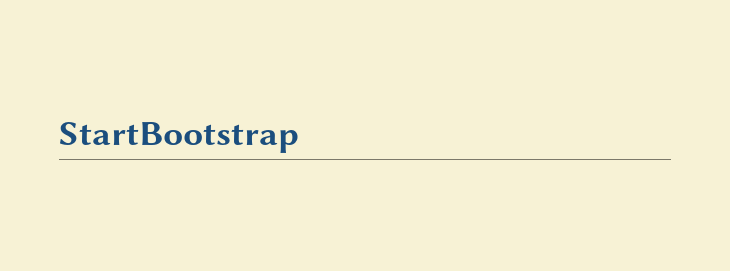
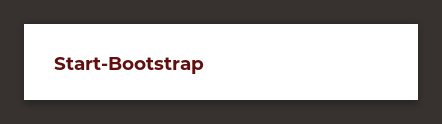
[59,122,299,153] StartBootstrap -> [54,57,204,74] Start-Bootstrap

